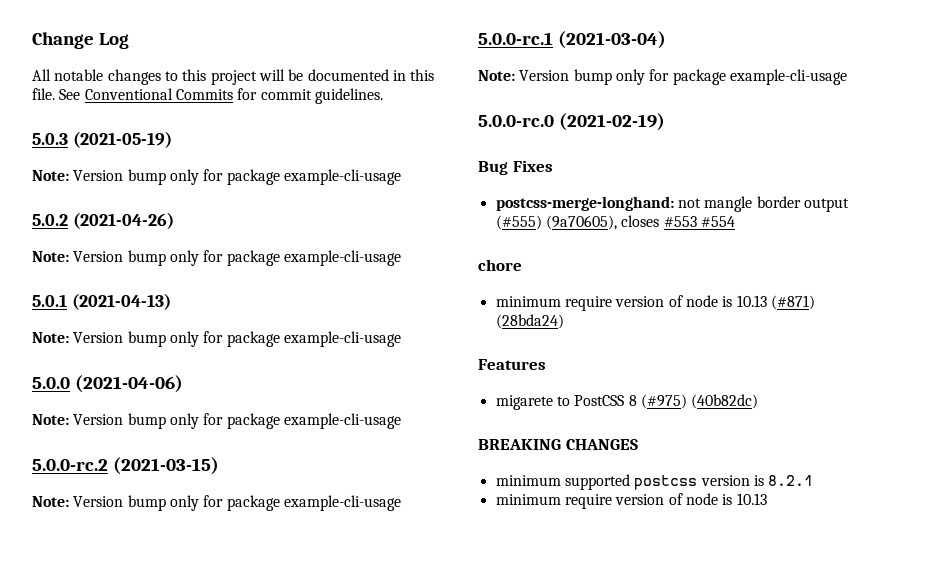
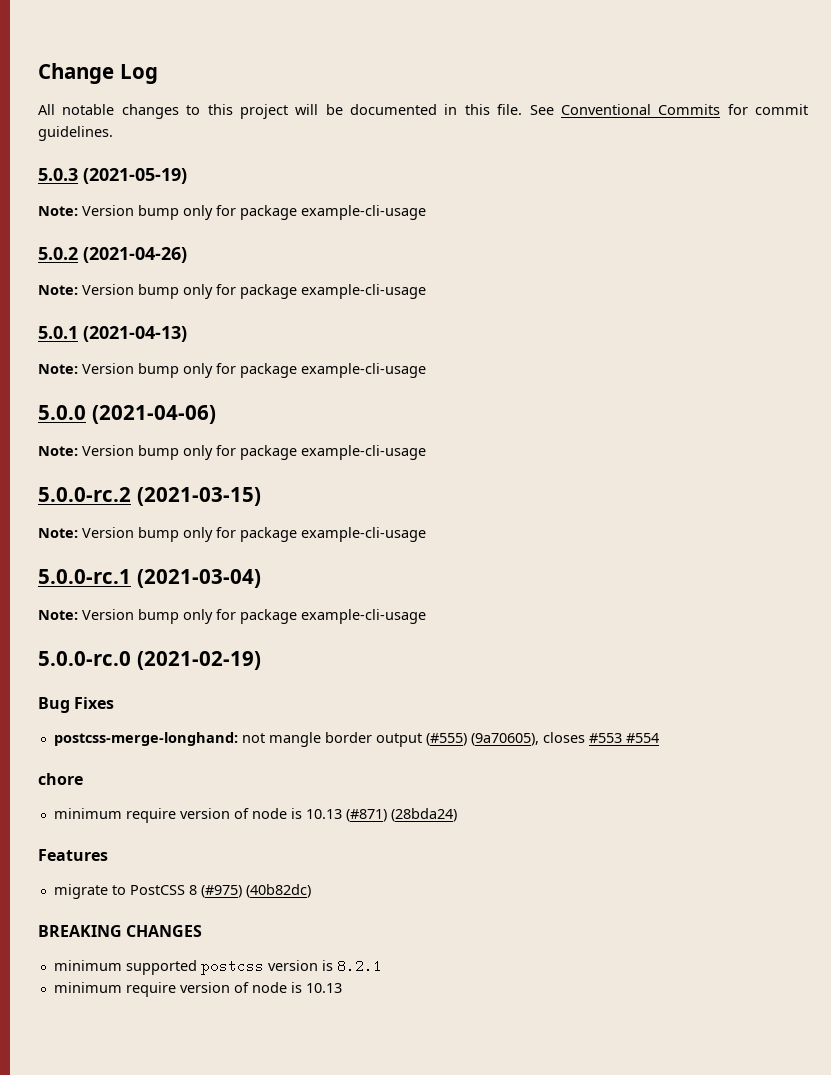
[495,395,553,410] migarete -> [53,884,108,899] migrate

